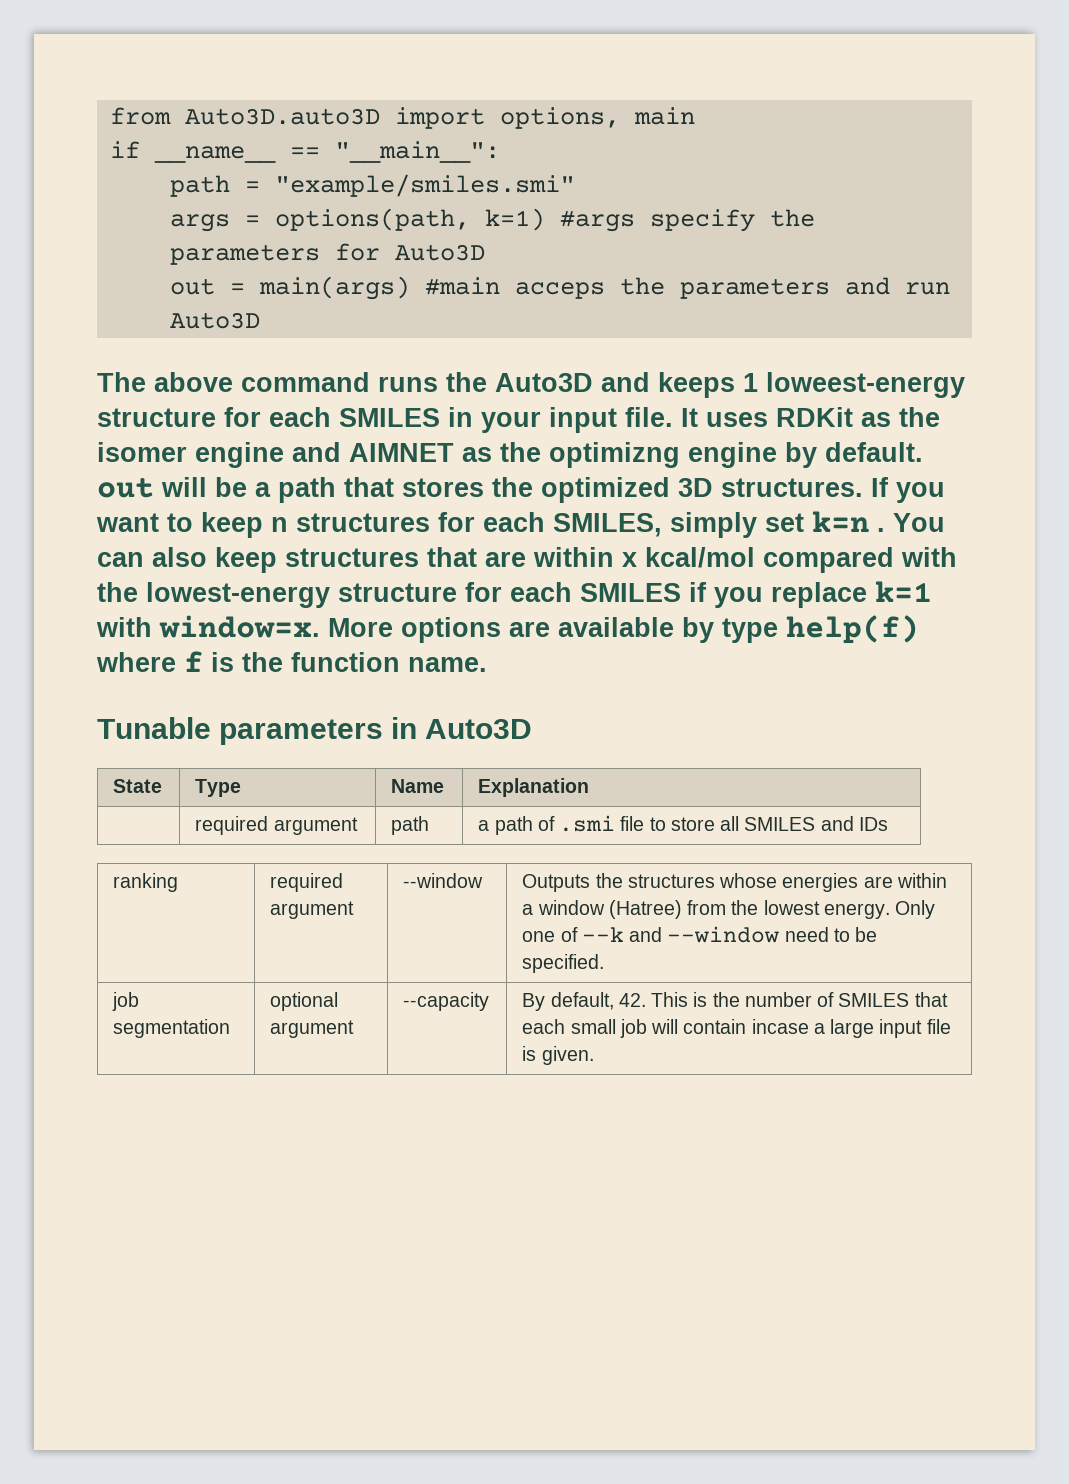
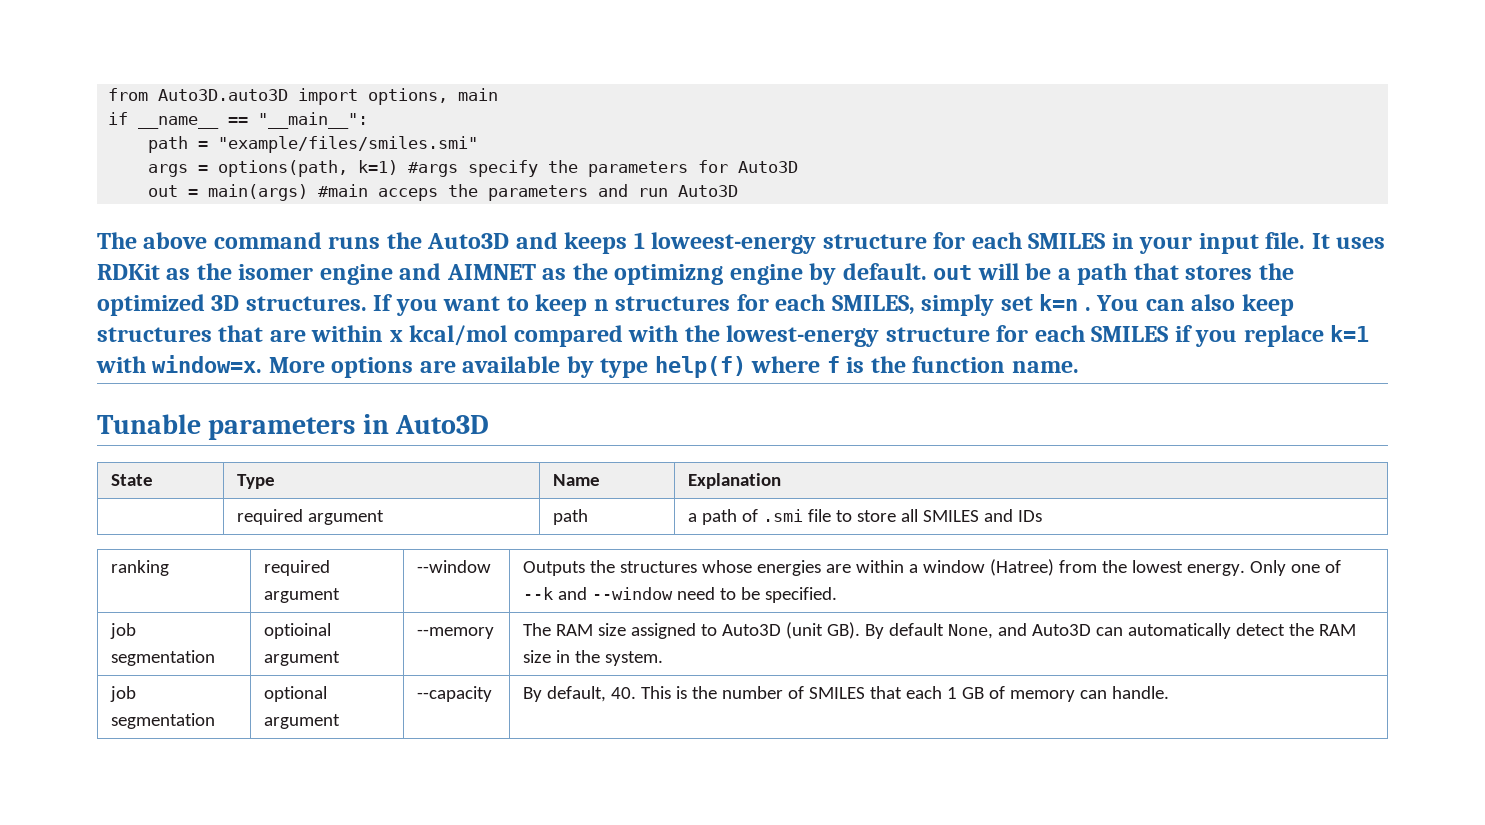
[274,174,575,197] "example/smiles.smi" -> [218,136,479,153] "example/files/smiles.smi"
(605, 963) none -> [109,623,136,639] [110,650,215,666] [263,623,331,639] [263,651,340,666] [416,627,494,639] [522,622,1356,639] [522,650,663,666] // job segmentation | optioinal argument | --memory | The RAM size assigned to Auto3D (unit GB). By default None, and Auto3D can automatically detect the RAM size in the system.
[618,993,646,1007] 42. -> [610,687,636,699] 40.
[570,1019,951,1038] [522,1046,594,1065] small job will contain incase a large input file is given. -> [946,686,1169,702] 1 GB of memory can handle.

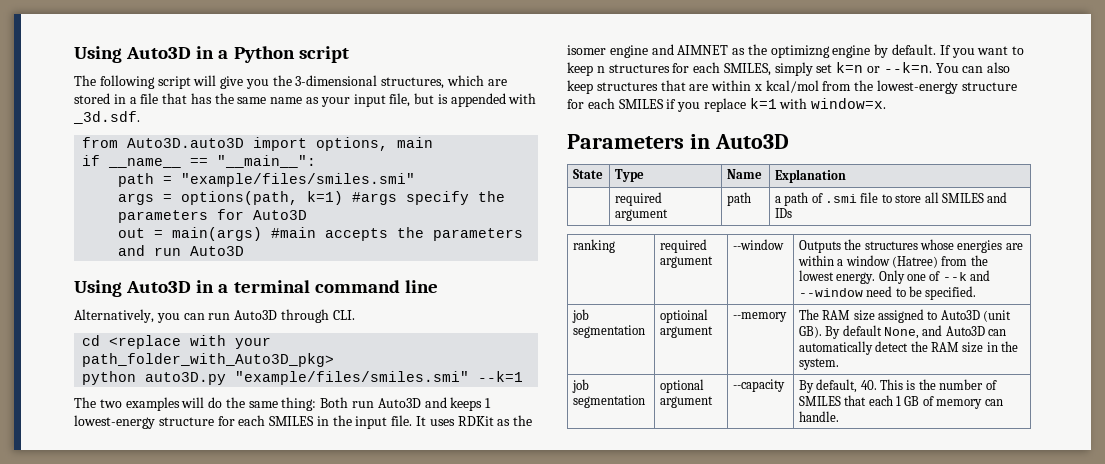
(108, 94) none -> [74,46,349,63] [74,75,507,89] [74,93,537,107] [73,111,140,124] Using Auto3D in a Python script // The following script will give you the 3-dimensional structures, which are stored in a file that has the same name as your input file, but is appended with _3d.sdf. //
[378,188,439,201] acceps -> [325,228,389,241] accepts
[97,232,422,249] The above command runs the -> [74,280,438,297] [74,309,355,323] [82,335,272,349] [82,353,335,367] [82,371,524,385] [74,397,375,411] Using Auto3D in a terminal command line // Alternatively, you can run Auto3D through CLI. // cd <replace with your path_folder_with_Auto3D_pkg> // python auto3D.py "example/files/smiles.smi" --k=1 // The two examples will do the same thing: Both run
[651,232,817,254] loweest-energy -> [74,415,155,429] lowest-energy
[1139,236,1193,254] your -> [332,415,352,426] the
[933,263,1294,285] [97,294,367,316] out will be a path that stores the optimized 3D structures. -> (937, 49) none
[1084,307,1091,311] . -> [867,62,932,73] or --k=n.
[513,325,679,347] compared with -> [822,81,852,91] from
[268,356,1079,378] [97,414,356,440] More options are available by type help(f) where f is the function name. // Tunable parameters -> [567,134,684,149] // Parameters

